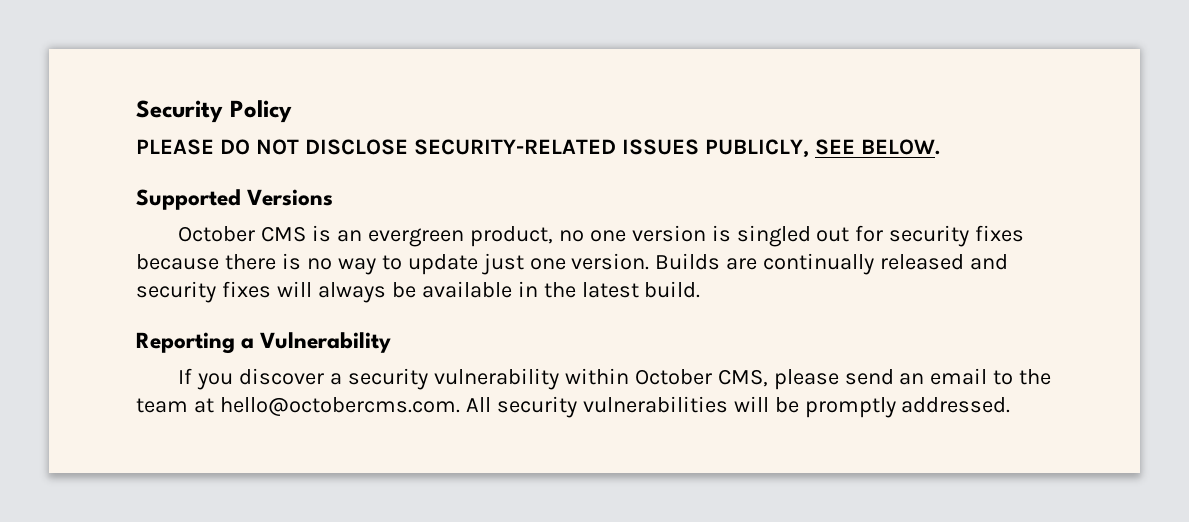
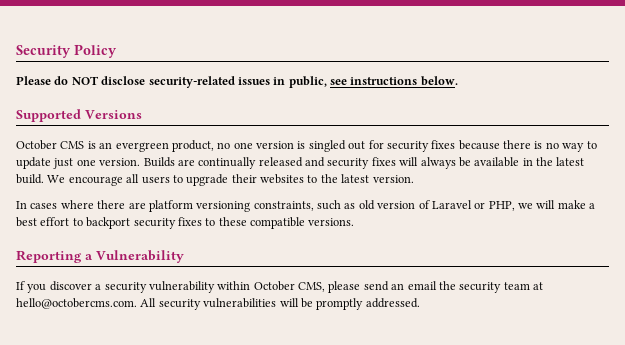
[136,139,940,157] PLEASE DO NOT DISCLOSE SECURITY-RELATED ISSUES PUBLICLY, SEE BELOW. -> [16,76,458,88] Please do NOT disclose security-related issues in public, see instructions below.
(701, 289) none -> [47,174,414,186] [16,200,596,212] [16,217,355,229] We encourage all users to upgrade their websites to the latest version. // In cases where there are platform versioning constraints, such as old version of Laravel or PHP, we will make a best effort to backport security fixes to these compatible versions.
[993,369,1052,385] to the -> [438,281,502,293] the security

